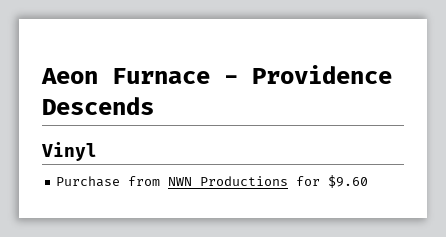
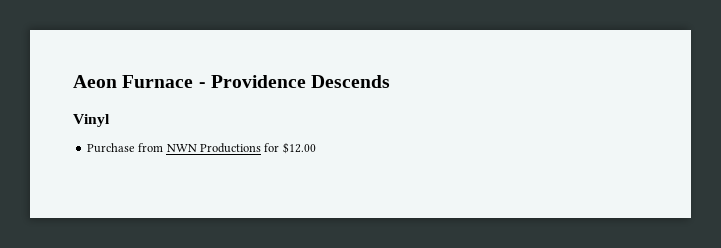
[328,175,369,188] $9.60 -> [282,142,316,154] $12.00

